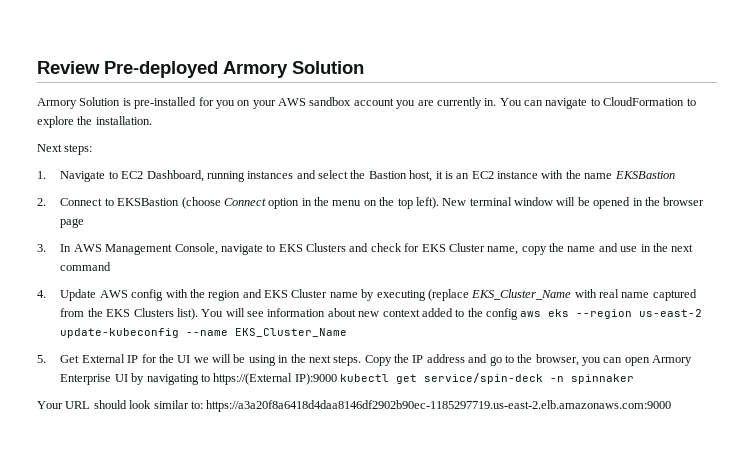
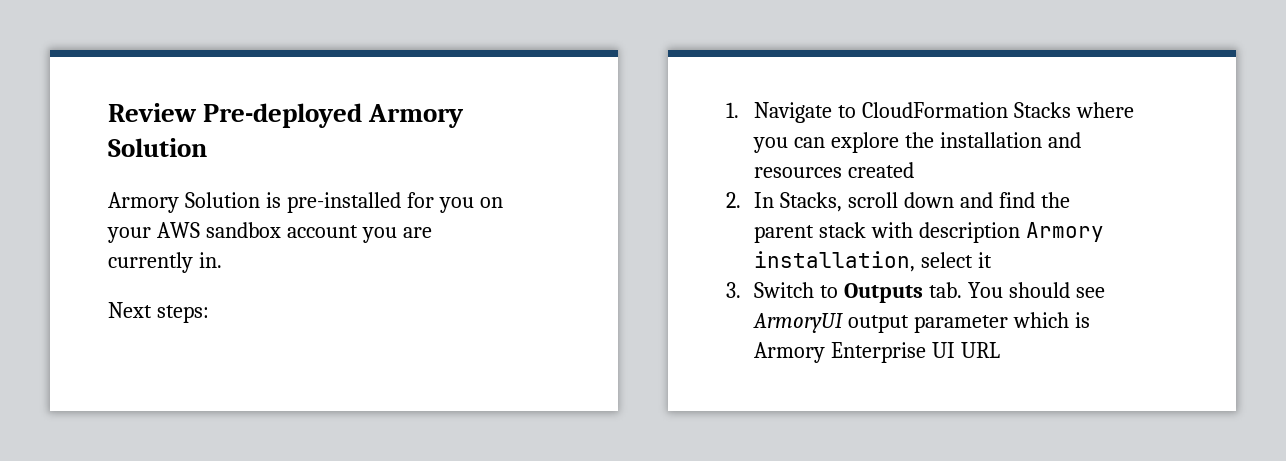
[499,97,696,109] [37,116,152,128] You can navigate to CloudFormation to explore the installation. -> (222, 260) none
[121,170,675,182] [37,197,705,209] [60,218,85,228] [37,243,694,255] [60,262,112,271] [37,289,697,301] [60,308,703,320] [60,328,348,338] [37,354,693,366] [60,373,635,385] [37,400,672,412] EC2 Dashboard, running instances and select the Bastion host, it is an EC2 instance with the name EKSBastion // 2. Connect to EKSBastion (choose Connect option in the menu on the top left). New terminal window will be opened in the browser page // 3. In AWS Management Console, navigate to EKS Clusters and check for EKS Cluster name, copy the name and use in the next command // 4. Update AWS config with the region and EKS Cluster name by executing (replace EKS_Cluster_Name with real name captured from the EKS Clusters list). You will see information about new context added to the config aws eks --region us-east-2 update-kubeconfig --name EKS_Cluster_Name // 5. Get External IP for the UI we will be using in the next steps. Copy the IP address and go to the browser, you can open Armory Enterprise UI by navigating to https://(External IP):9000 kubectl get service/spin-deck -n spinnaker // Your URL should look similar to: https://a3a20f8a6418d4daa8146df2902b90ec-1185297719.us-east-2.elb.amazonaws.com:9000 -> [861,102,1134,118] [752,132,1081,153] [753,162,914,178] [726,192,1070,212] [753,222,1104,243] [753,251,992,272] [726,282,1105,303] [752,312,1090,333] [753,342,1000,363] CloudFormation Stacks where you can explore the installation and resources created // 2. In Stacks, scroll down and find the parent stack with description Armory installation, select it // 3. Switch to Outputs tab. You should see ArmoryUI output parameter which is Armory Enterprise UI URL

